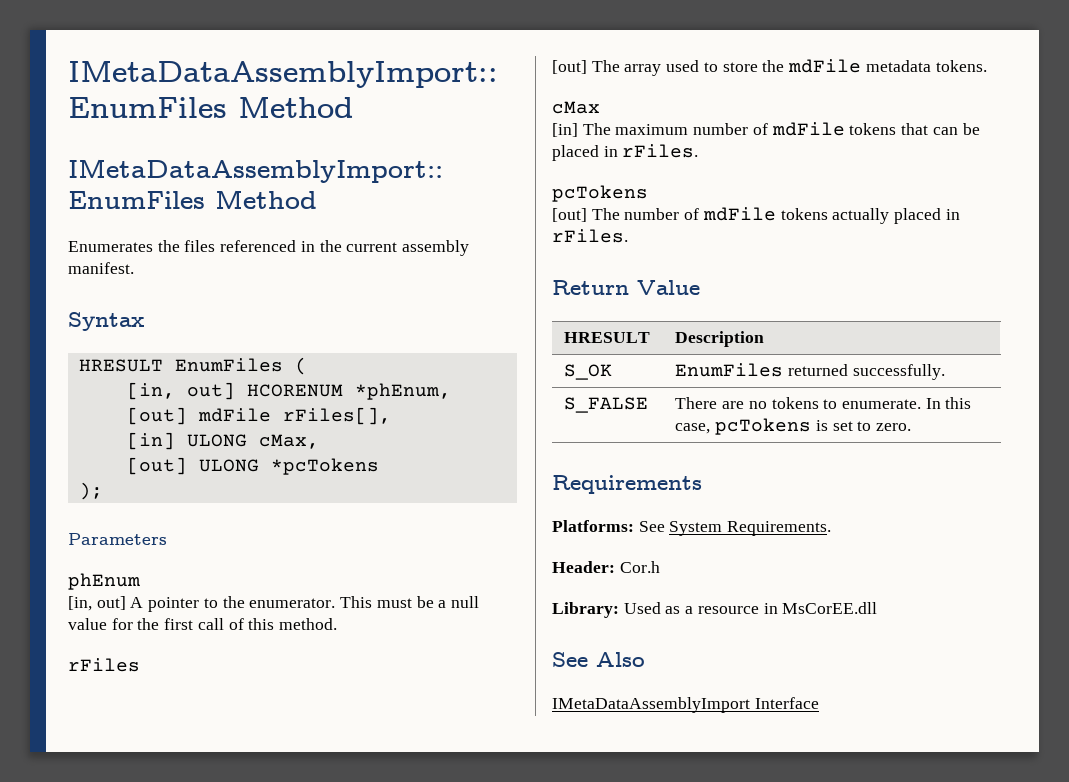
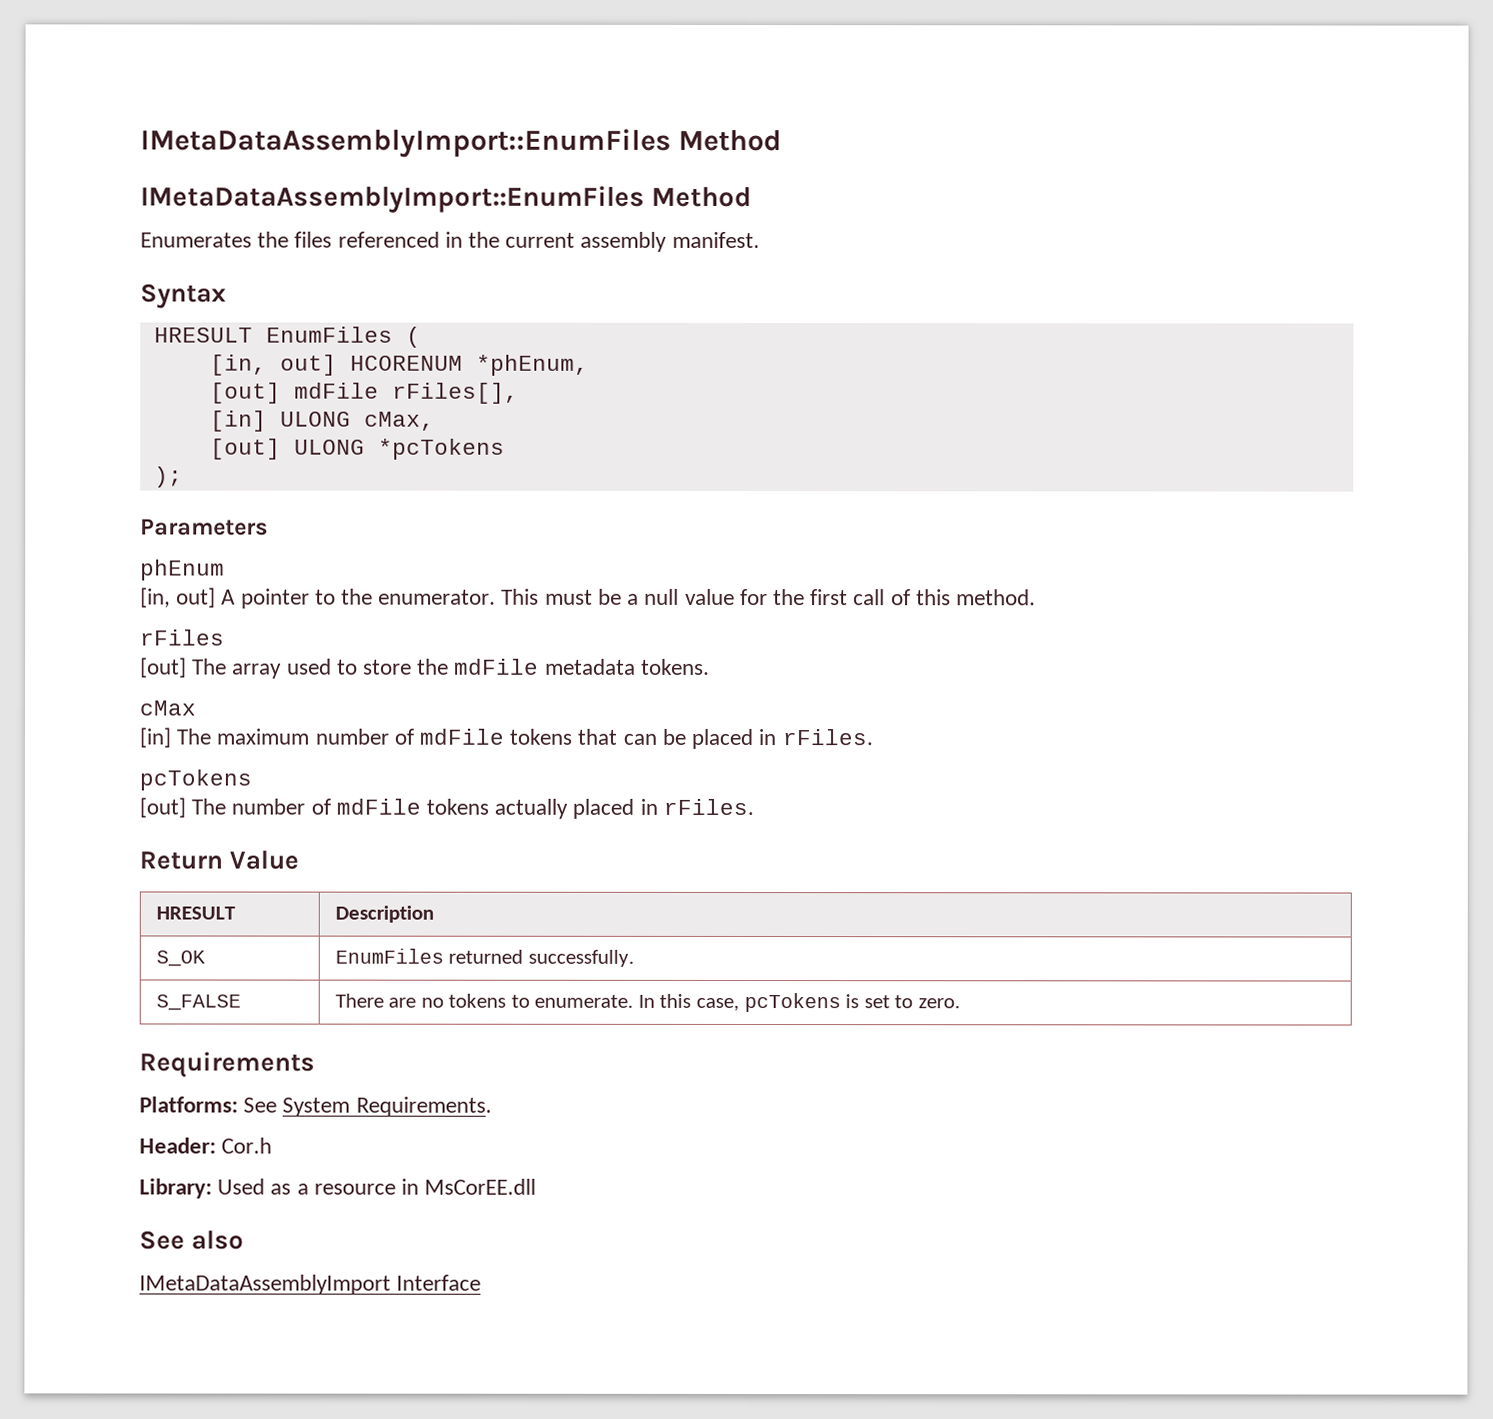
[596,652,645,667] Also -> [191,1230,245,1250] also

